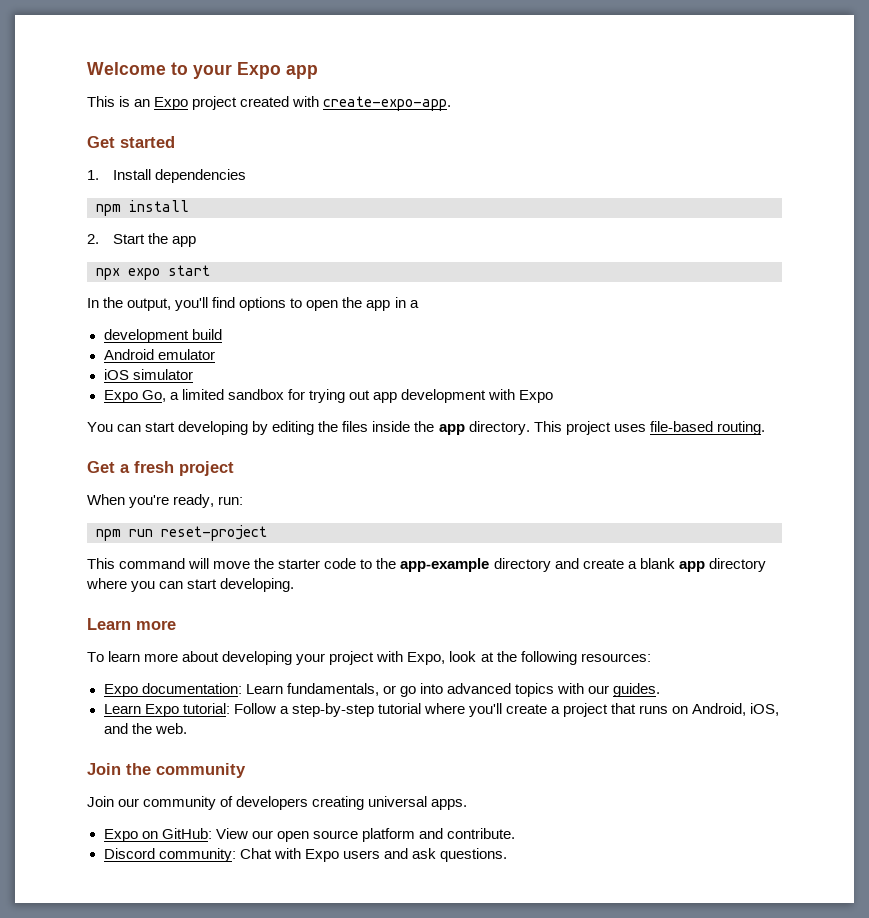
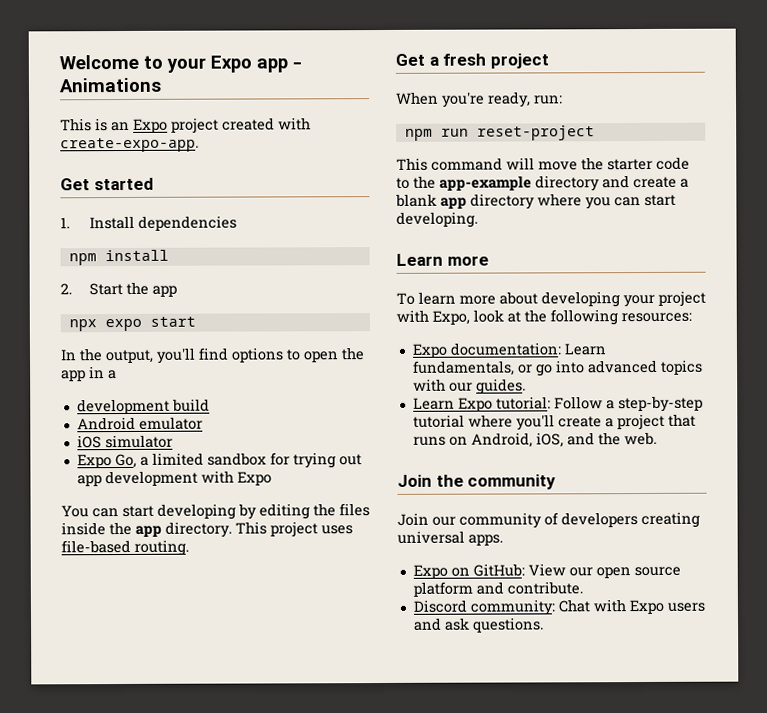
(318, 72) none -> [292,61,302,69] [59,77,161,93] - Animations

